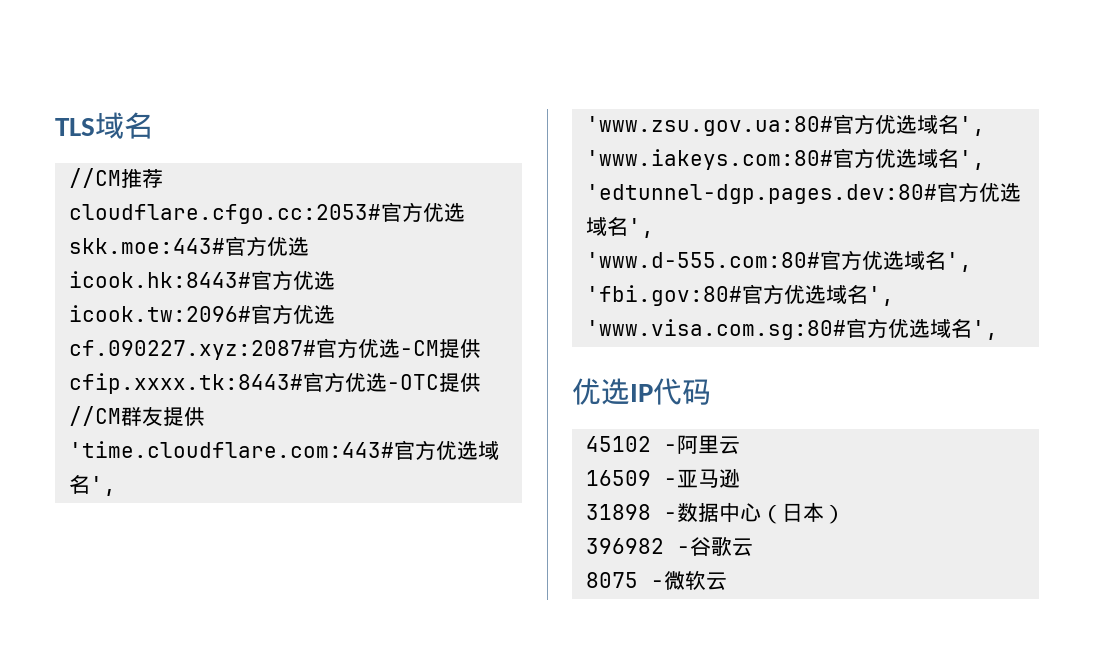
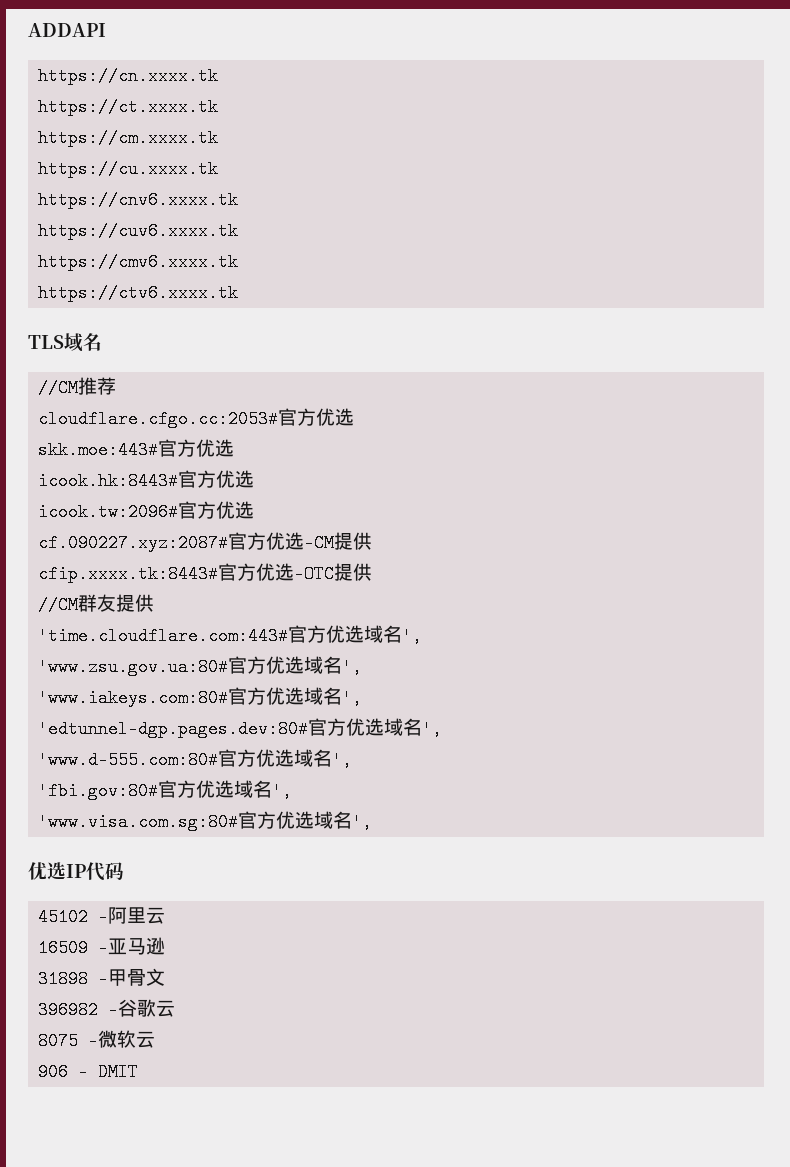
(55, 127) none -> [28,23,106,37] [37,67,218,85] [37,98,218,116] [37,129,218,147] [37,160,218,178] [37,191,238,209] [37,222,238,240] [37,253,238,271] [37,284,238,302] ADDAPI // https://cn.xxxx.tk // https://ct.xxxx.tk // https://cm.xxxx.tk // https://cu.xxxx.tk // https://cnv6.xxxx.tk // https://cuv6.xxxx.tk // https://cmv6.xxxx.tk // https://ctv6.xxxx.tk //
[676,502,845,524] 数据中心（日本） -> [107,968,165,986] 甲骨文
(727, 581) none -> [37,1063,138,1081] // 906 - DMIT

